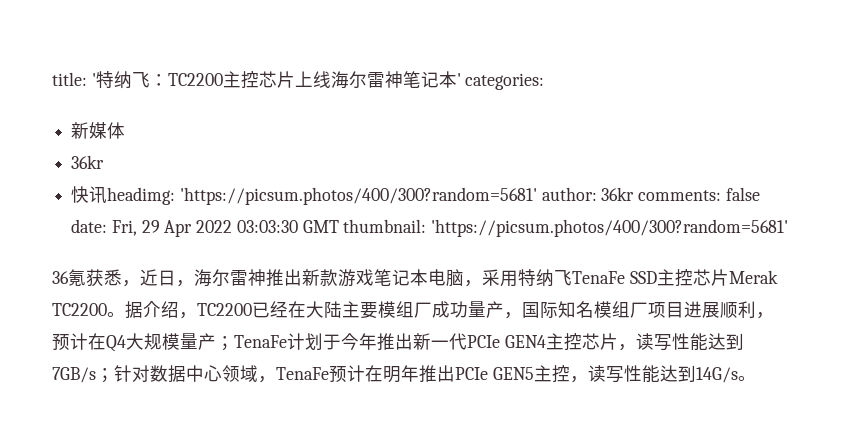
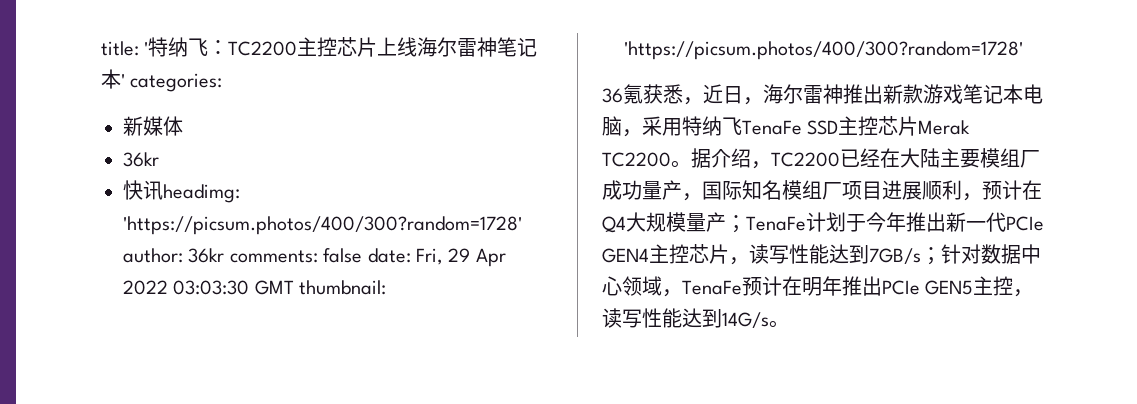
[179,187,537,205] 'https://picsum.photos/400/300?random=5681' -> [123,216,522,235] 'https://picsum.photos/400/300?random=1728'
[431,219,789,237] 'https://picsum.photos/400/300?random=5681' -> [624,41,1023,60] 'https://picsum.photos/400/300?random=1728'

